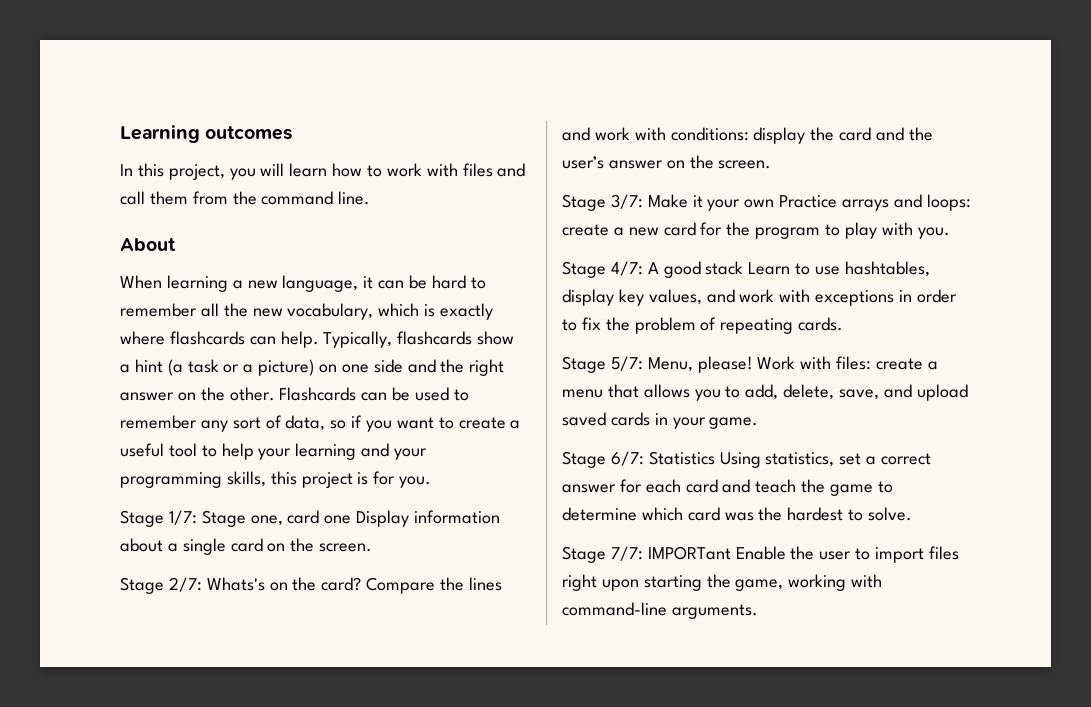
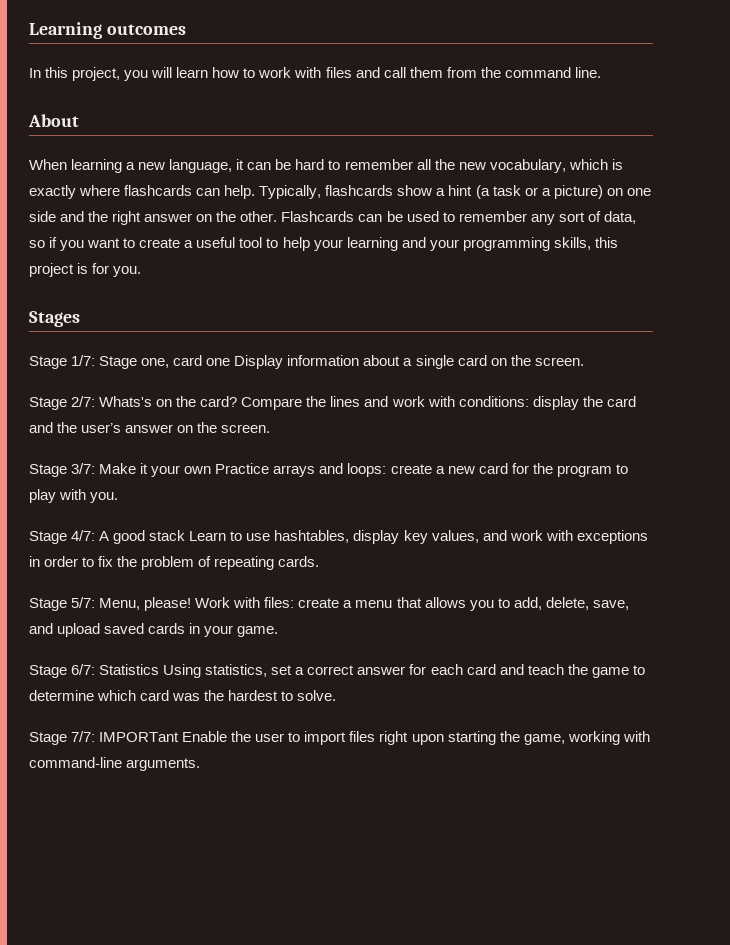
(432, 482) none -> [29,311,80,327] // Stages

